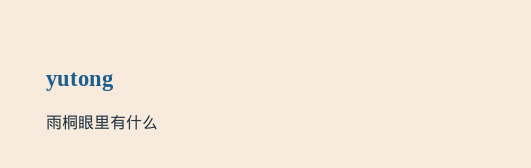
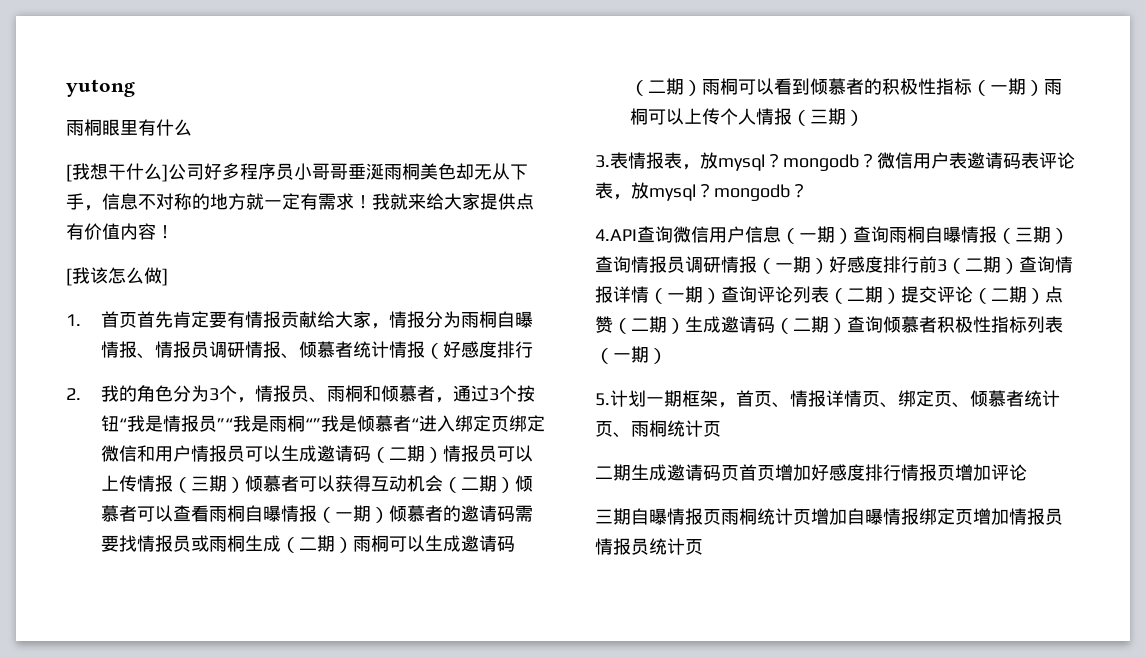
(158, 122) none -> [66,163,528,182] [66,193,534,211] [66,223,174,240] [66,267,168,286] [66,311,534,329] [101,341,534,359] [66,385,536,403] [101,415,546,432] [101,445,534,463] [101,475,534,493] [101,505,534,523] [101,535,516,553] [630,78,1063,96] [630,108,865,126] [595,152,1075,171] [595,182,808,201] [595,226,1069,244] [595,256,1073,274] [595,286,1063,304] [595,316,1063,334] [595,346,667,364] [595,390,1060,408] [595,420,721,438] [595,464,1027,481] [595,508,1063,525] [595,538,703,555] // [我想干什么]公司好多程序员小哥哥垂涎雨桐美色却无从下手，信息不对称的地方就一定有需求！我就来给大家提供点有价值内容！ // [我该怎么做] // 1.首页首先肯定要有情报贡献给大家，情报分为雨桐自曝情报、情报员调研情报、倾慕者统计情报（好感度排行 // 2.我的角色分为3个，情报员、雨桐和倾慕者，通过3个按钮“我是情报员”“我是雨桐“”我是倾慕者“进入绑定页绑定微信和用户情报员可以生成邀请码（二期）情报员可以上传情报（三期）倾慕者可以获得互动机会（二期）倾慕者可以查看雨桐自曝情报（一期）倾慕者的邀请码需要找情报员或雨桐生成（二期）雨桐可以生成邀请码（二期）雨桐可以看到倾慕者的积极性指标（一期）雨桐可以上传个人情报（三期） // 3.表情报表，放mysql？mongodb？微信用户表邀请码表评论表，放mysql？mongodb？ // 4.API查询微信用户信息（一期）查询雨桐自曝情报（三期）查询情报员调研情报（一期）好感度排行前3（二期）查询情报详情（一期）查询评论列表（二期）提交评论（二期）点赞（二期）生成邀请码（二期）查询倾慕者积极性指标列表（一期） // 5.计划一期框架，首页、情报详情页、绑定页、倾慕者统计页、雨桐统计页 // 二期生成邀请码页首页增加好感度排行情报页增加评论 // 三期自曝情报页雨桐统计页增加自曝情报绑定页增加情报员情报员统计页

